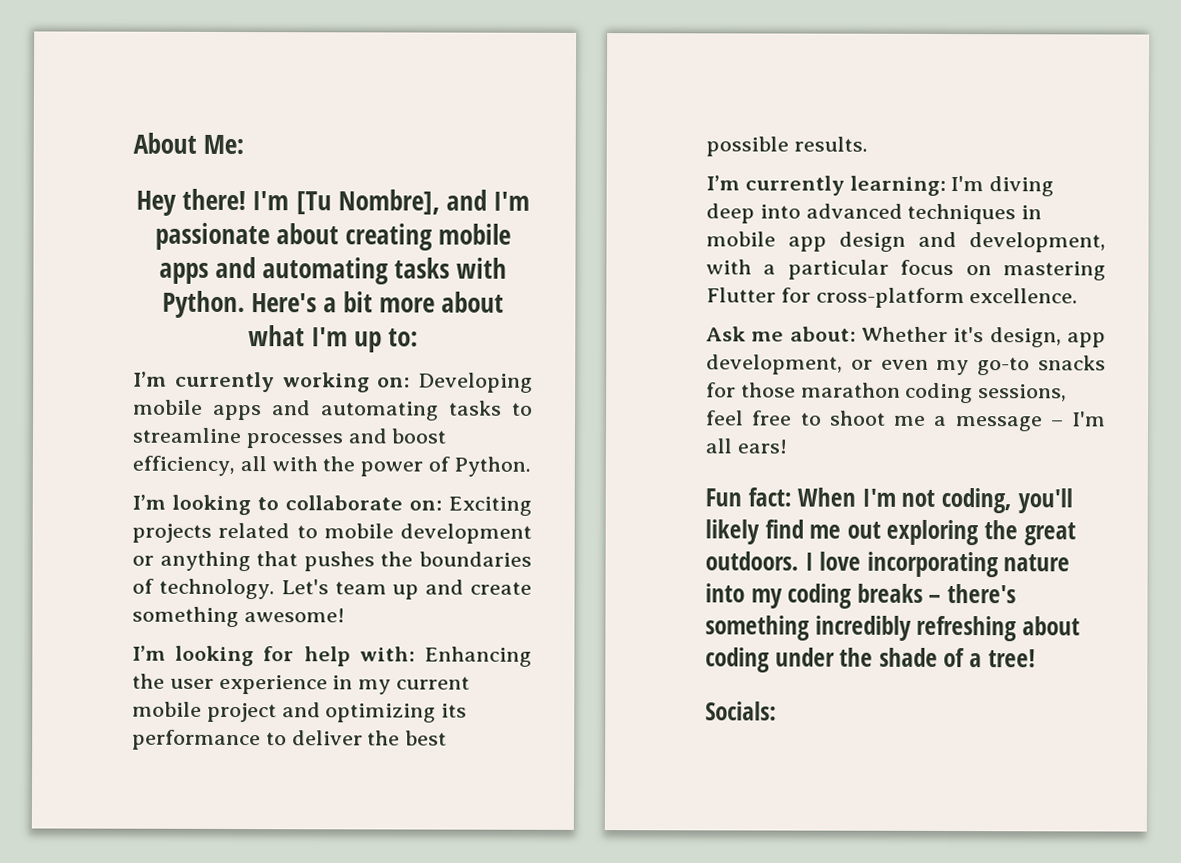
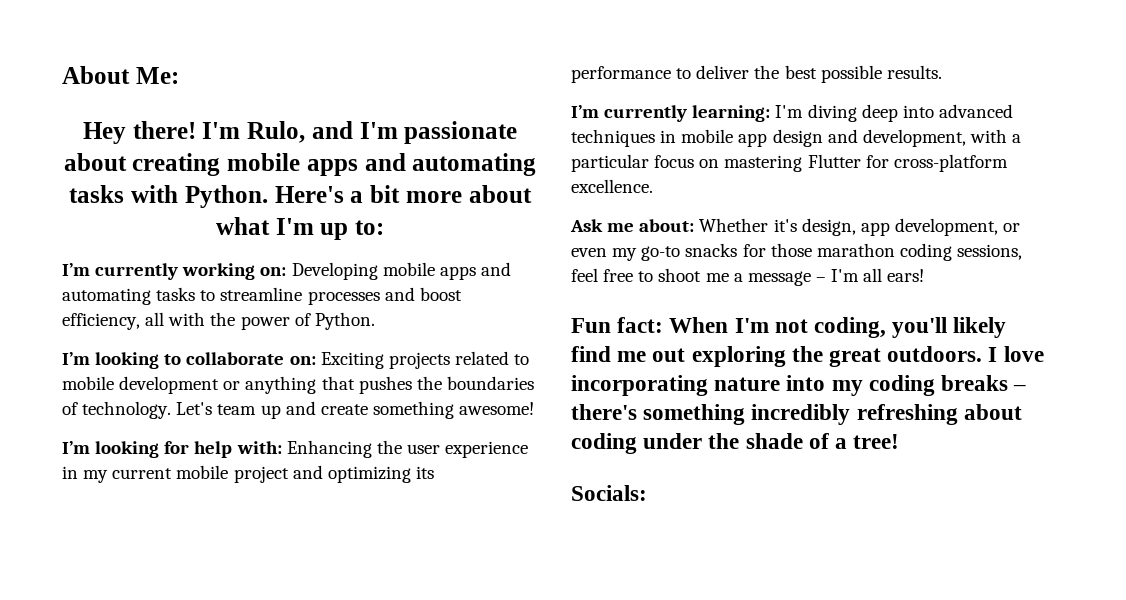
[295,189,440,215] [Tu Nombre], -> [247,121,305,143] Rulo,

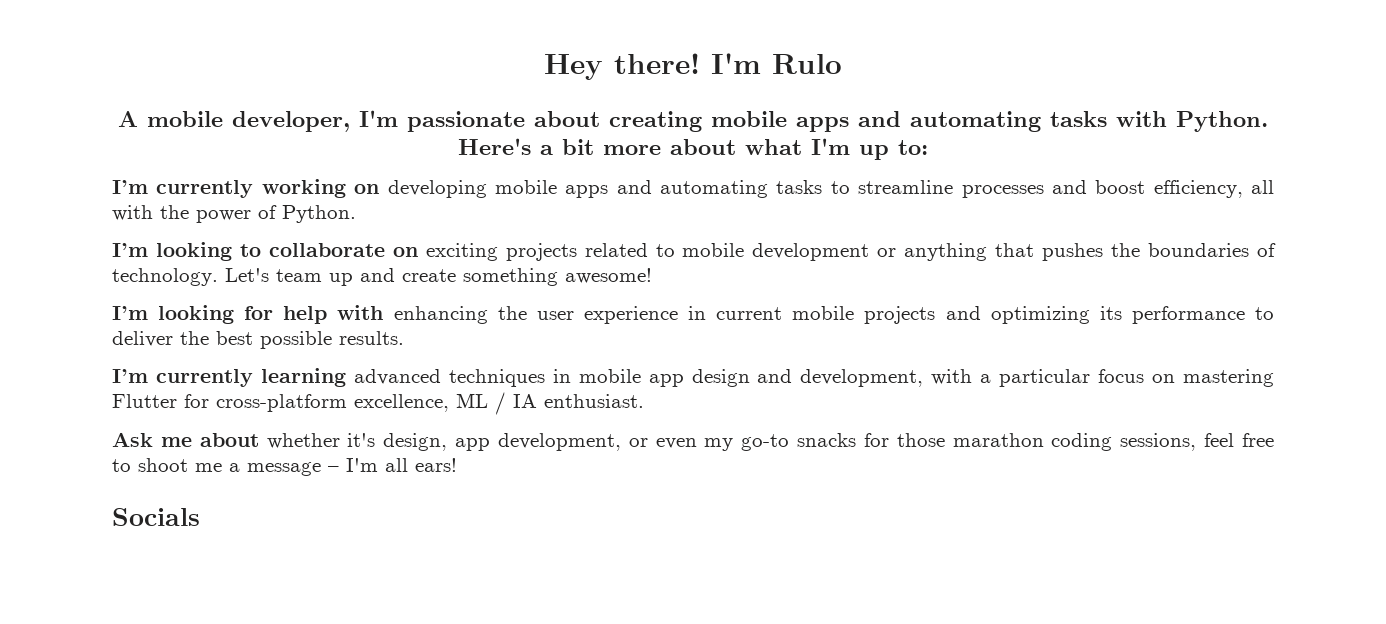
[62,66,179,84] About Me: // -> (544, 67) none
[247,121,353,143] Rulo, and -> [772,54,842,74] [118,111,350,132] Rulo // A mobile developer,
[260,262,378,280] on: Developing -> [354,180,487,198] on developing
[289,352,384,369] on: Exciting -> [392,243,498,261] on exciting
[236,440,372,458] with: Enhancing -> [337,305,488,324] with enhancing
[83,470,109,483] my -> (707, 313) none
[233,466,289,483] project -> [864,306,936,324] projects
[692,104,934,122] learning: I'm diving deep into -> [260,368,346,387] learning
[571,179,653,193] excellence. -> [354,392,644,415] excellence, ML / IA enthusiast.
[639,218,769,232] about: Whether -> [199,433,340,449] about whether
[571,317,1007,338] [571,346,1044,367] [571,375,1027,396] [571,404,1022,425] [571,433,900,454] [571,485,647,501] Fun fact: When I'm not coding, you'll likely find me out exploring the great outdoors. I love incorporating nature into my coding breaks – there's something incredibly refreshing about coding under the shade of a tree! // Socials: -> [112,508,200,526] Socials

